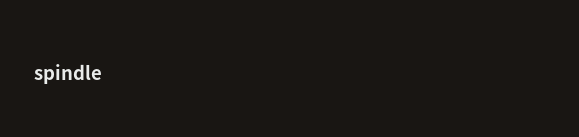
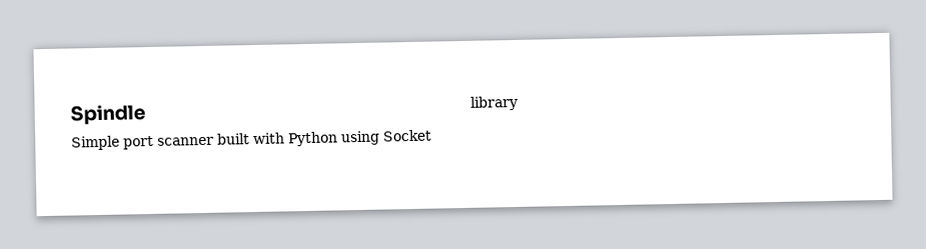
[34,64,102,84] spindle -> [70,104,146,125] [71,129,432,151] [470,95,518,111] Spindle // Simple port scanner built with Python using Socket library

